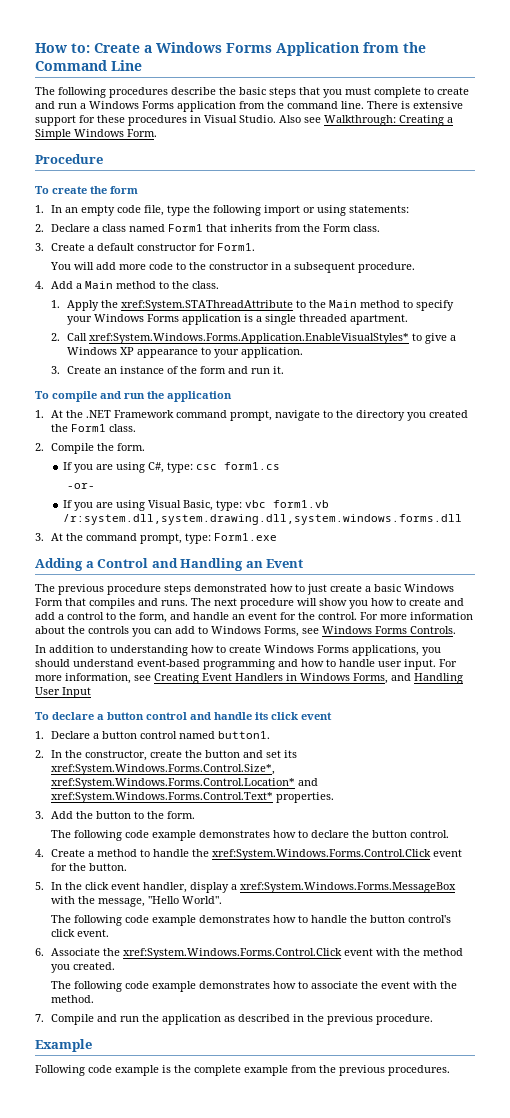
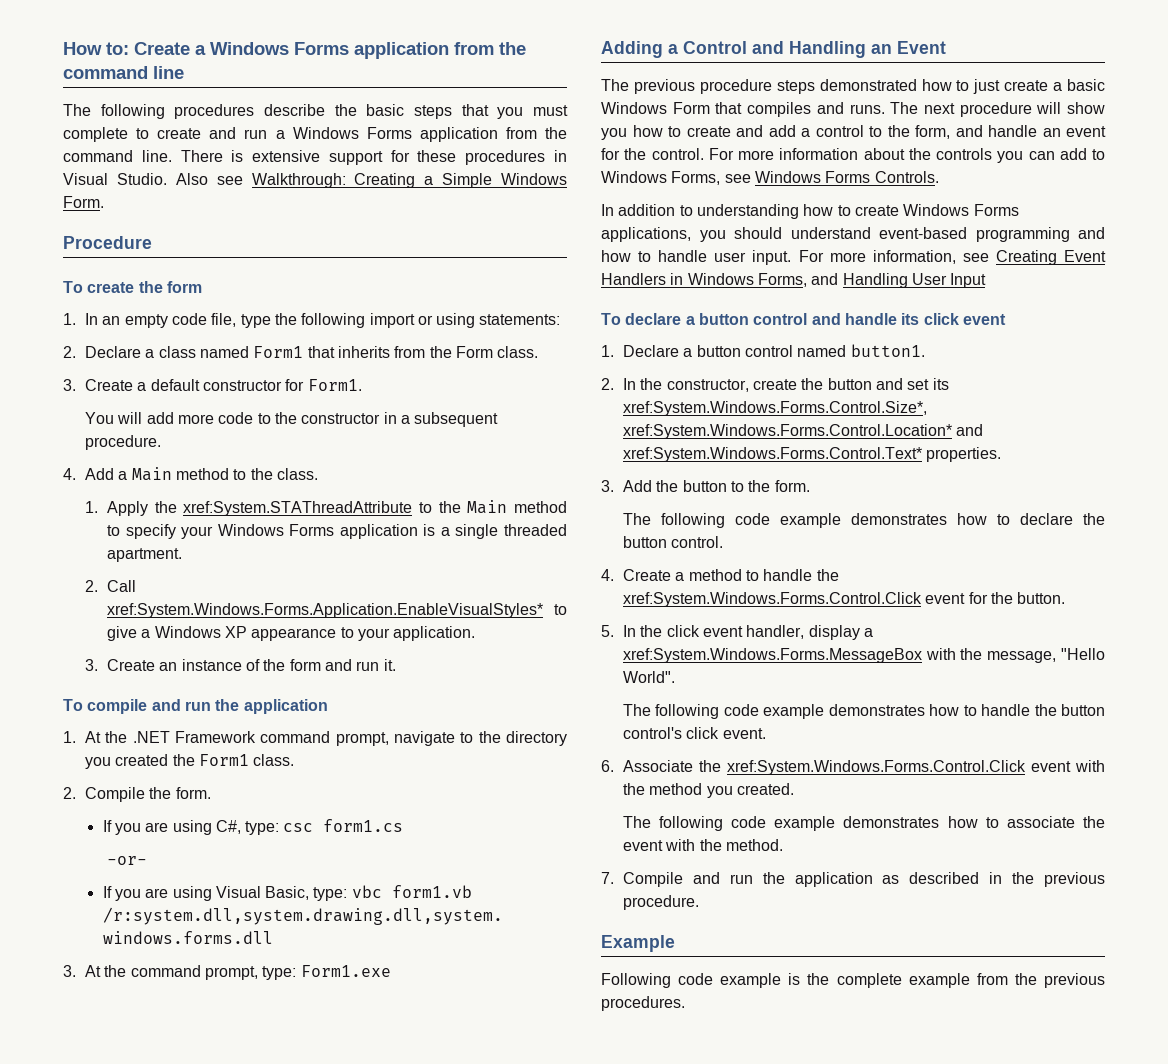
[276,42,426,56] [35,60,142,71] Application from the Command Line -> [354,42,526,59] [63,66,184,79] application from the command line

